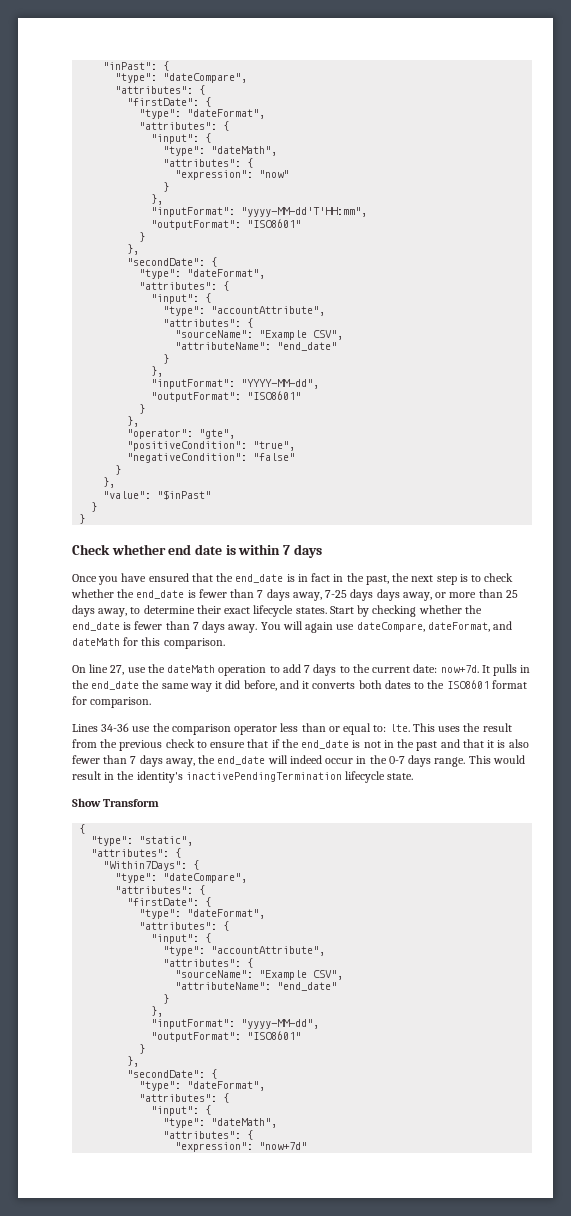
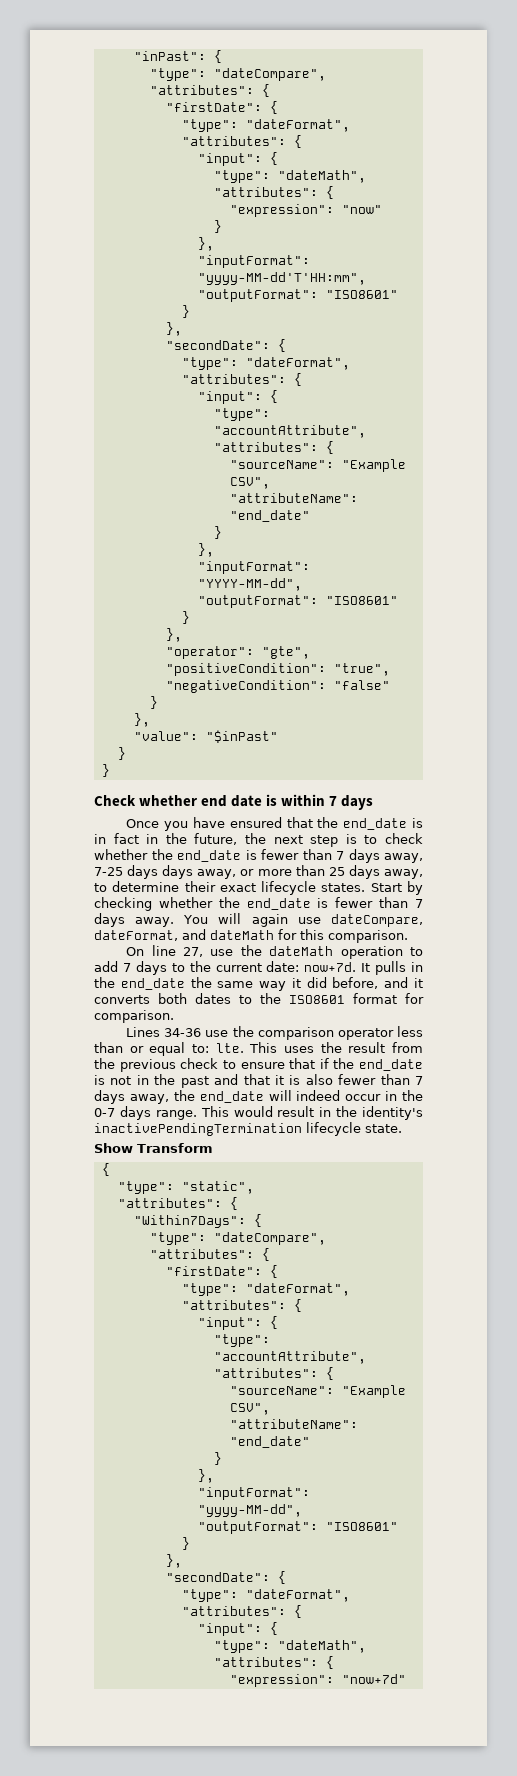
[365,575,389,585] past, -> [194,833,238,845] future,

